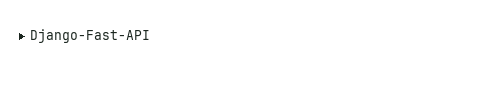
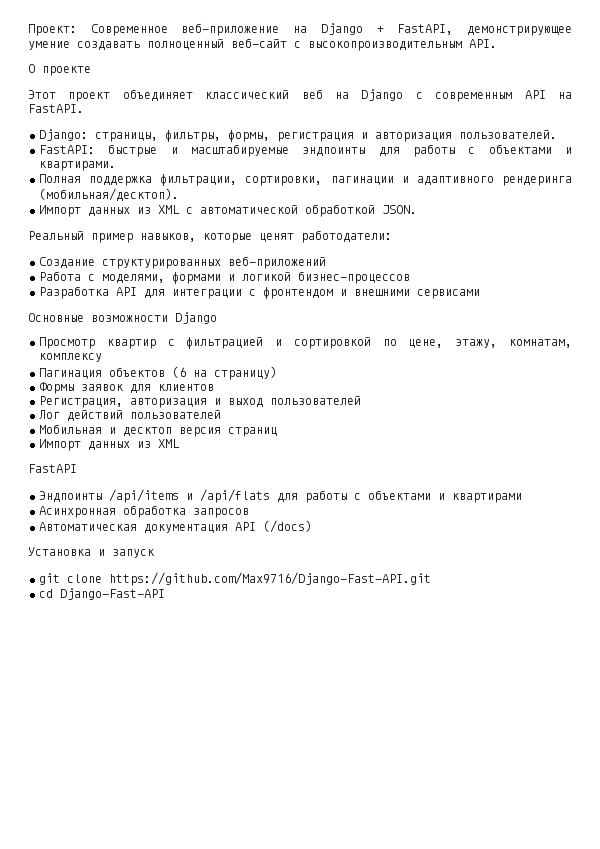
(30, 36) none -> [28,23,572,36] [28,38,497,51] [28,64,91,76] [28,89,572,102] [28,104,84,113] [39,129,557,142] [39,144,572,157] [39,161,116,171] [39,174,573,186] [39,188,179,202] [39,204,417,217] [28,230,392,243] [39,256,326,269] [39,271,410,284] [39,286,480,299] [28,312,217,324] [39,337,572,349] [39,353,102,362] [39,366,277,380] [39,382,214,394] [39,396,361,408] [39,410,221,422] [39,424,277,437] [39,439,180,451] [28,464,77,473] [39,489,522,503] [39,505,249,518] [39,520,312,534] [28,547,154,558] [39,572,431,586] [39,589,53,598] Проект: Современное веб-приложение на Django + FastAPI, демонстрирующее умение создавать полноценный веб-сайт с высокопроизводительным API. // О проекте // Этот проект объединяет классический веб на Django с современным API на FastAPI. // Django: страницы, фильтры, формы, регистрация и авторизация пользователей. // FastAPI: быстрые и масштабируемые эндпоинты для работы с объектами и квартирами. // Полная поддержка фильтрации, сортировки, пагинации и адаптивного рендеринга (мобильная/десктоп). // Импорт данных из XML с автоматической обработкой JSON. // Реальный пример навыков, которые ценят работодатели: // Создание структурированных веб-приложений // Работа с моделями, формами и логикой бизнес-процессов // Разработка API для интеграции с фронтендом и внешними сервисами // Основные возможности Django // Просмотр квартир с фильтрацией и сортировкой по цене, этажу, комнатам, комплексу // Пагинация объектов (6 на страницу) // Формы заявок для клиентов // Регистрация, авторизация и выход пользователей // Лог действий пользователей // Мобильная и десктоп версия страниц // Импорт данных из XML // FastAPI // Эндпоинты /api/items и /api/flats для работы с объектами и квартирами // Асинхронная обработка запросов // Автоматическая документация API (/docs) // Установка и запуск // git clone https://github.com/Max9716/Django-Fast-API.git // cd

